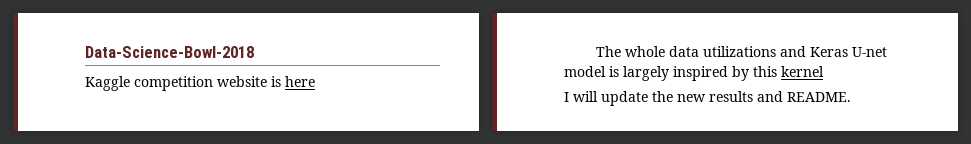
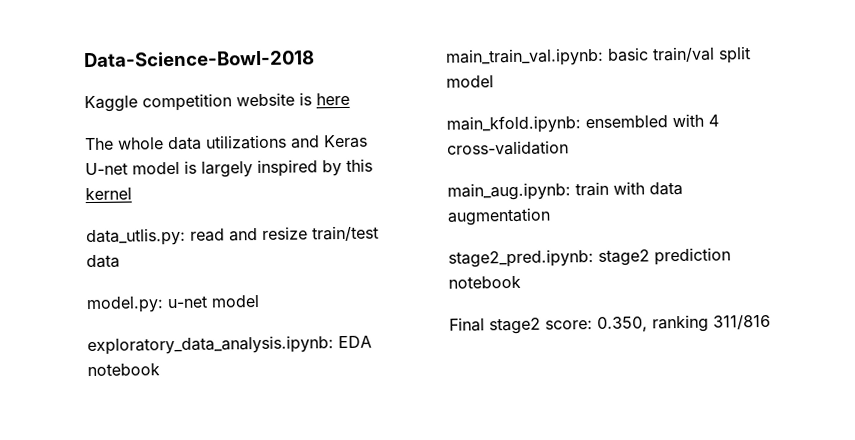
[564,91,851,106] I will update the new results and README. -> [86,225,379,247] [86,254,120,269] [86,295,260,314] [87,335,372,356] [87,363,160,377] [445,46,751,67] [446,75,494,88] [446,113,719,134] [447,140,569,156] [447,181,683,201] [447,207,551,226] [448,247,731,268] [448,275,521,289] [449,314,771,335] data_utlis.py: read and resize train/test data // model.py: u-net model // exploratory_data_analysis.ipynb: EDA notebook // main_train_val.ipynb: basic train/val split model // main_kfold.ipynb: ensembled with 4 cross-validation // main_aug.ipynb: train with data augmentation // stage2_pred.ipynb: stage2 prediction notebook // Final stage2 score: 0.350, ranking 311/816

